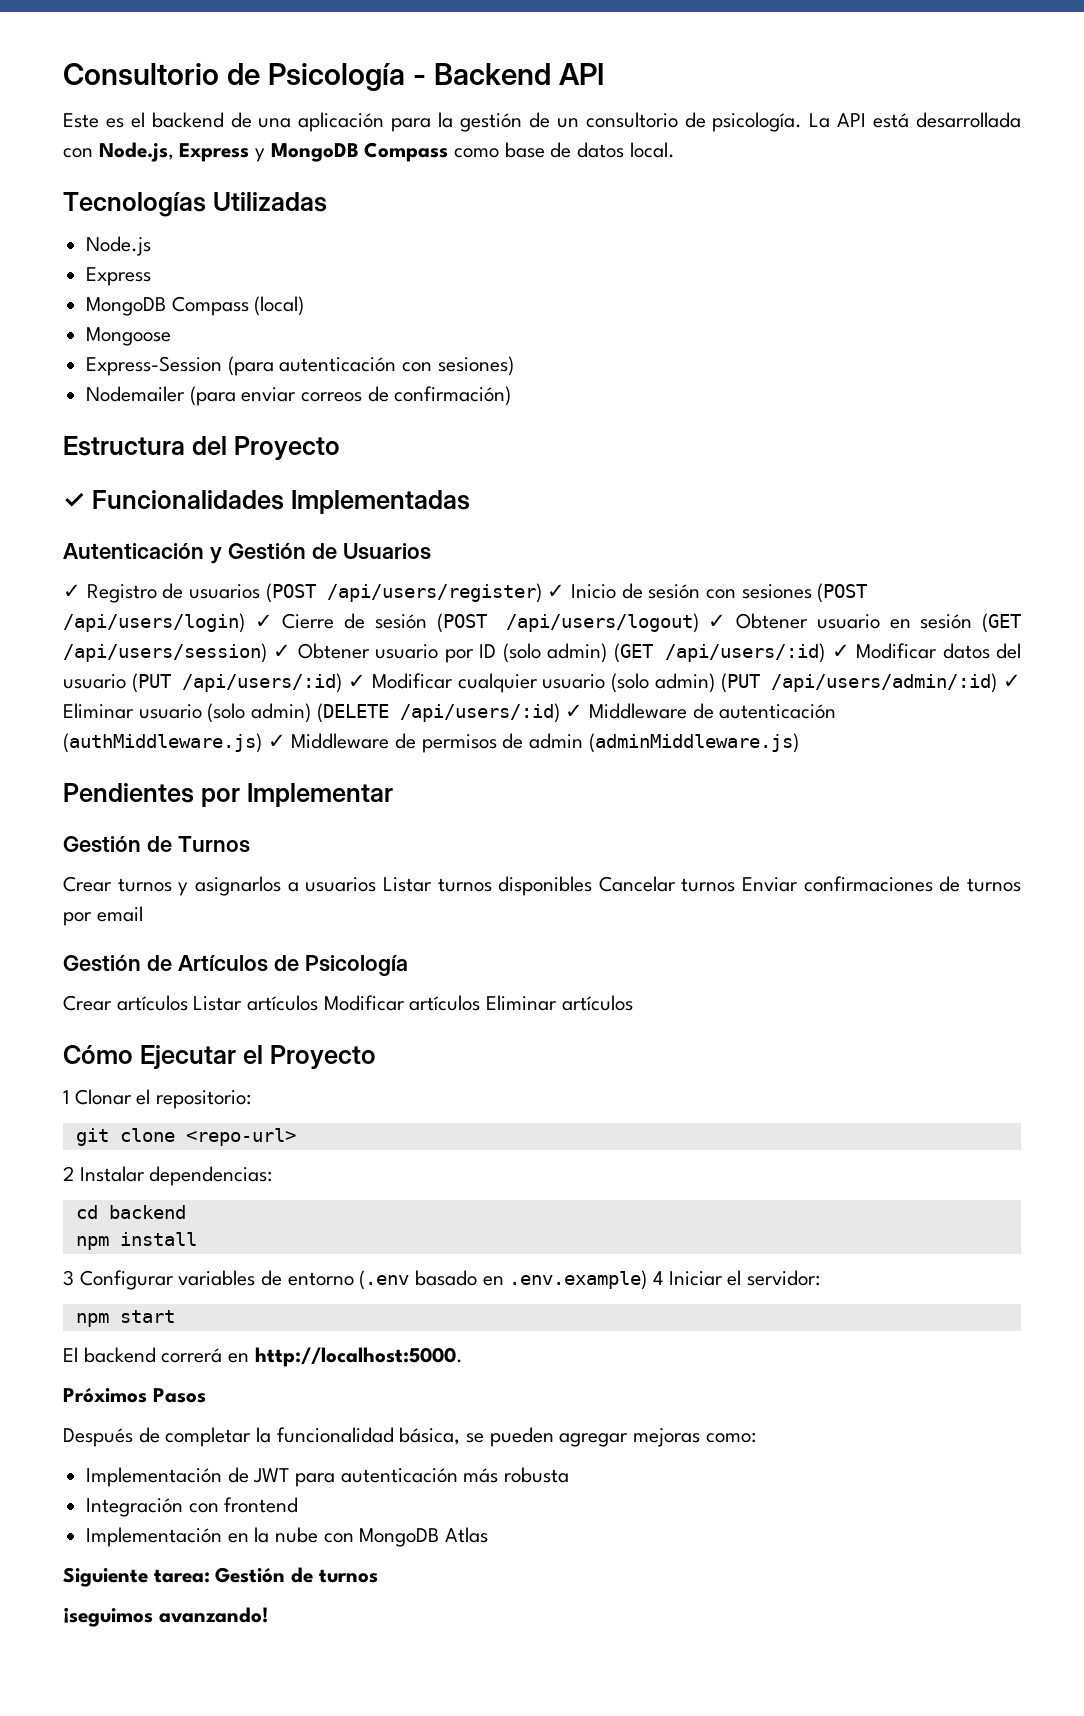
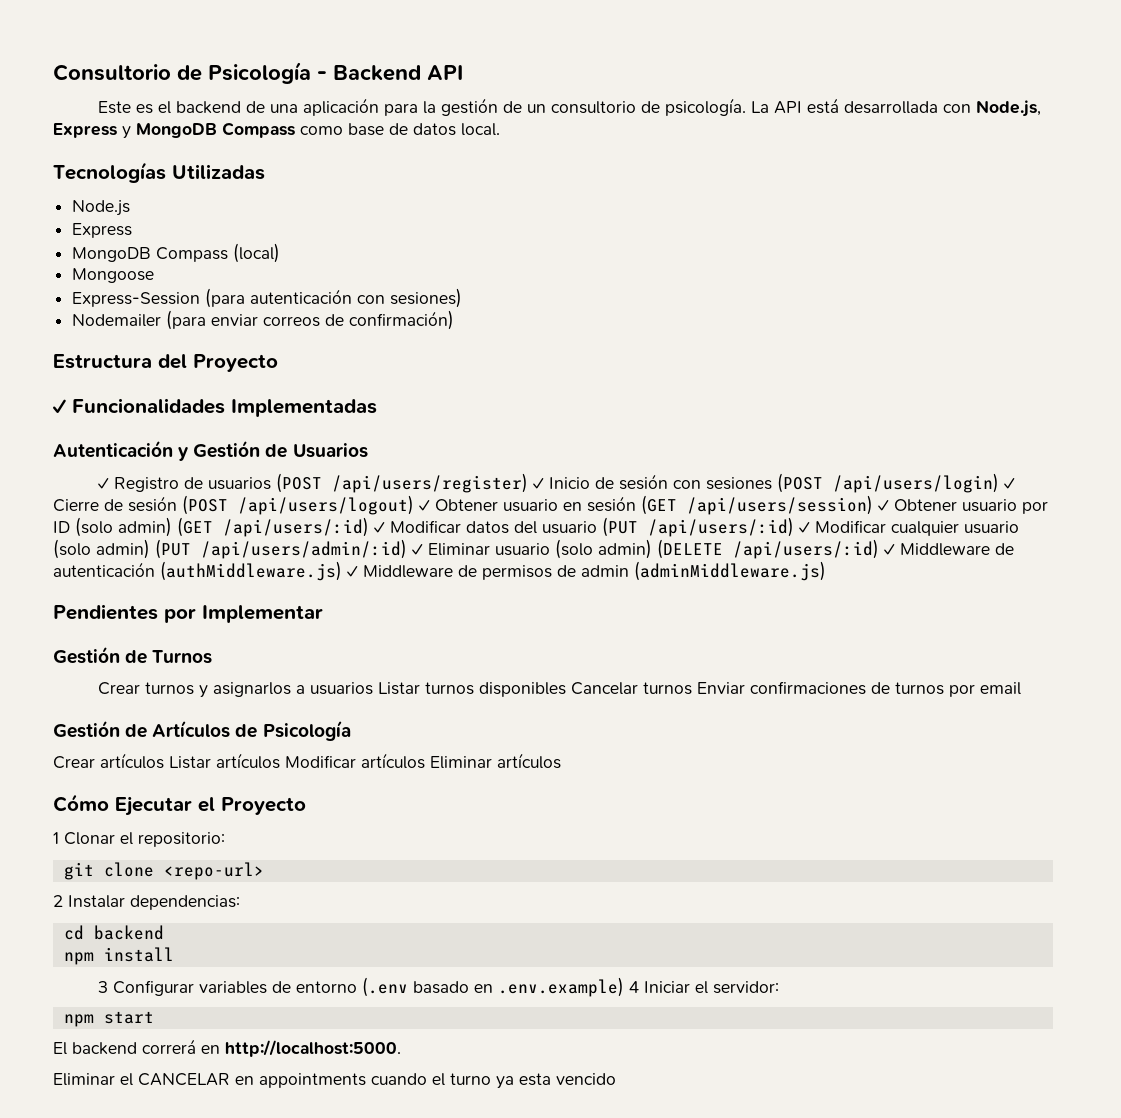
[63,1387,206,1403] [63,1427,756,1447] [86,1467,570,1487] [86,1497,299,1517] [86,1527,489,1547] [63,1567,378,1587] [63,1607,268,1627] Próximos Pasos // Después de completar la funcionalidad básica, se pueden agregar mejoras como: // Implementación de JWT para autenticación más robusta // Integración con frontend // Implementación en la nube con MongoDB Atlas // Siguiente tarea: Gestión de turnos // ¡seguimos avanzando! -> [53,1073,616,1089] Eliminar el CANCELAR en appointments cuando el turno ya esta vencido

